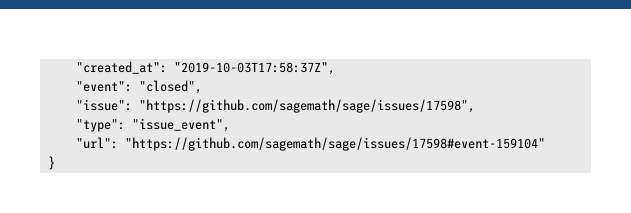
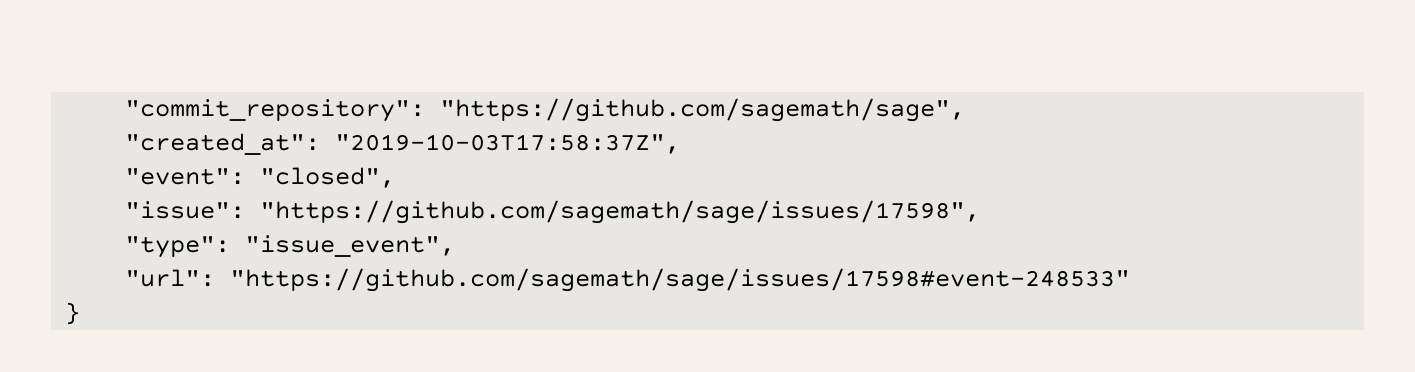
(75, 67) none -> [124,98,965,122] "commit_repository": "https://github.com/sagemath/sage", //
[124,137,545,151] "https://github.com/sagemath/sage/issues/17598#event-159104" -> [229,268,1130,292] "https://github.com/sagemath/sage/issues/17598#event-248533"

